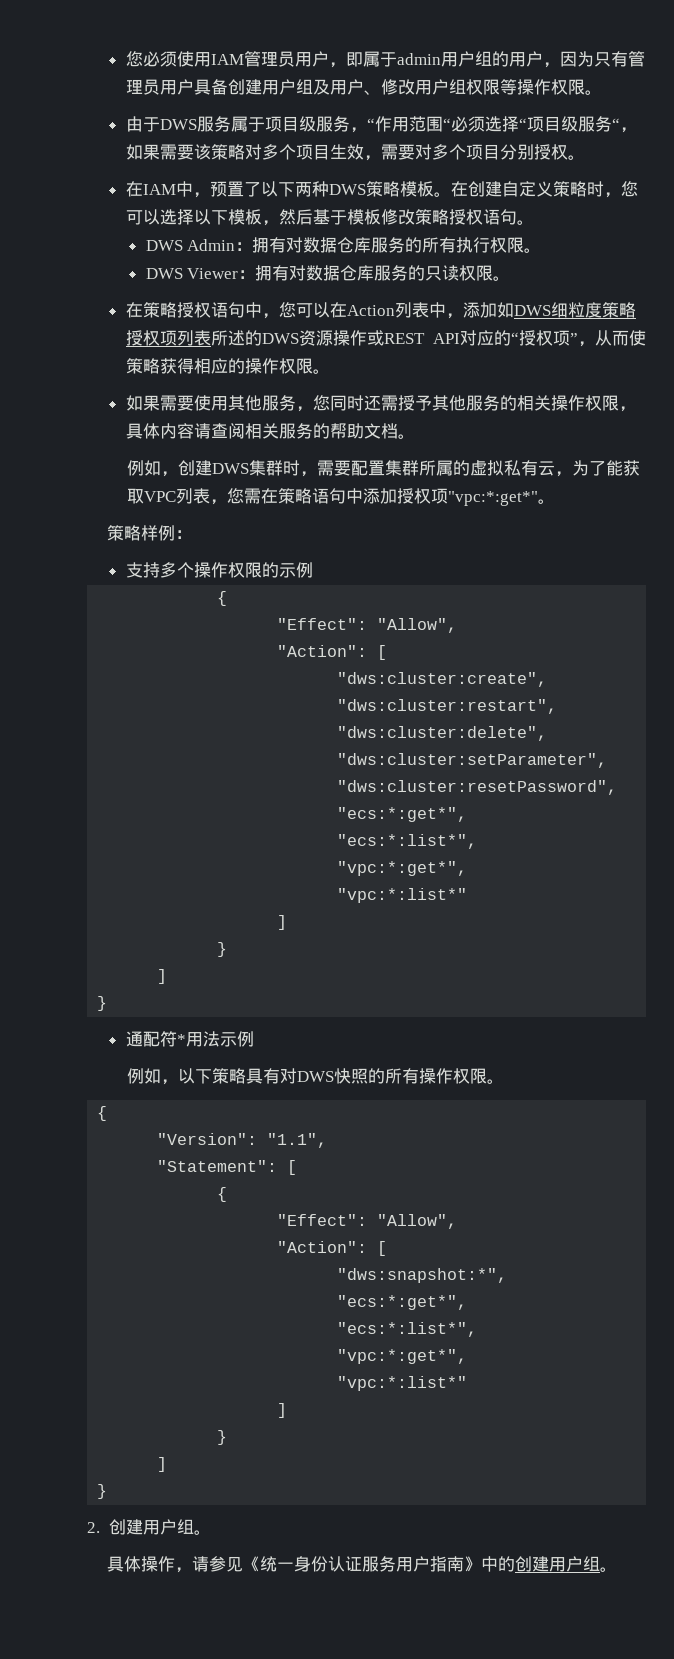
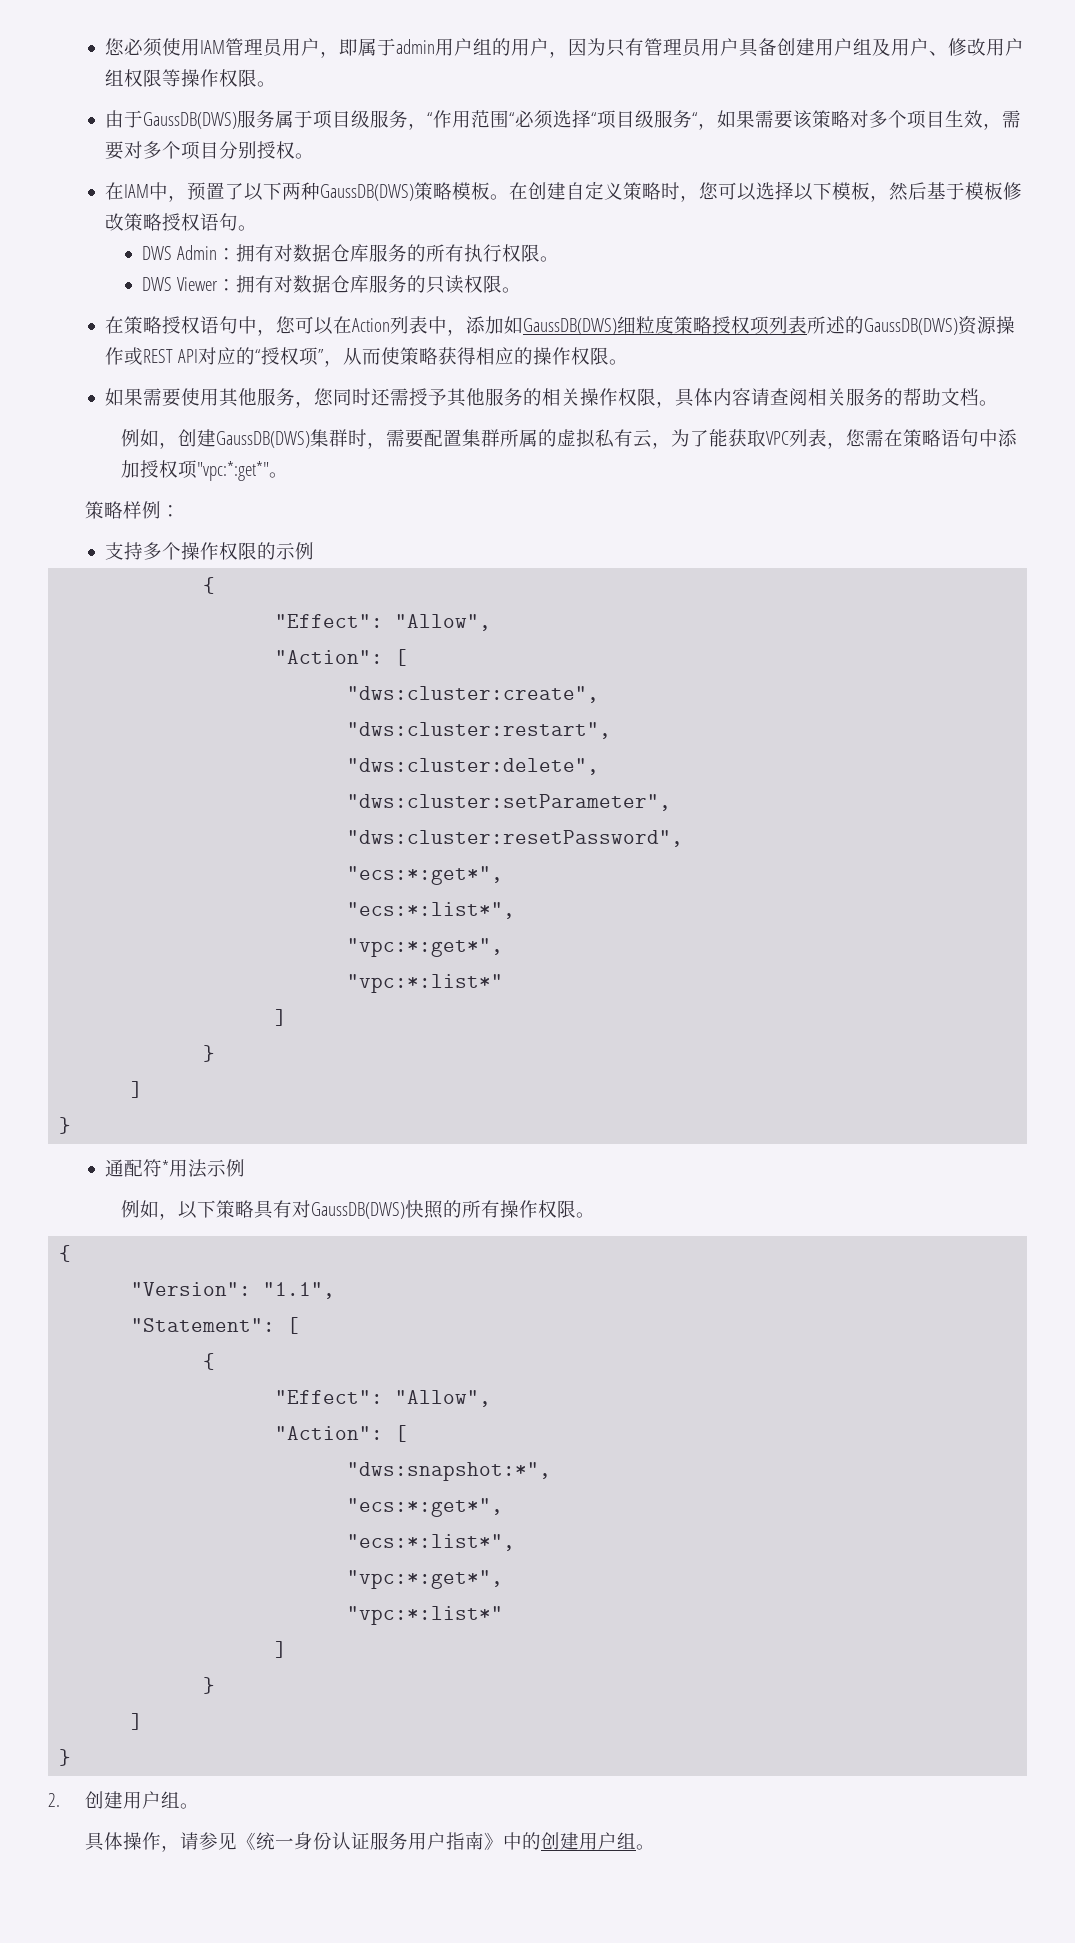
[159,119,197,130] DWS -> [142,112,237,129] GaussDB(DWS)
[328,184,366,195] DWS -> [319,184,414,201] GaussDB(DWS)
[513,305,551,316] DWS -> [522,318,617,335] GaussDB(DWS)
[261,333,299,344] DWS -> [863,318,958,335] GaussDB(DWS)
[211,463,249,474] DWS -> [216,431,311,448] GaussDB(DWS)
[296,1071,334,1082] DWS -> [311,1202,406,1219] GaussDB(DWS)

